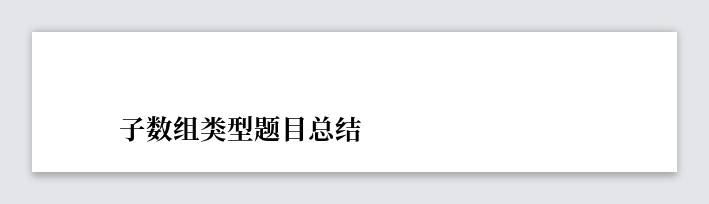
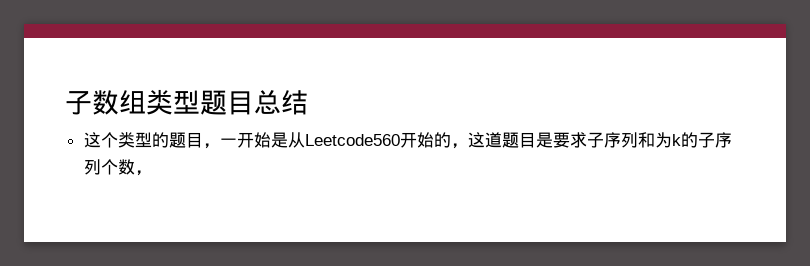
(362, 129) none -> [83,132,732,149] [83,159,152,176] // 这个类型的题目，一开始是从Leetcode560开始的，这道题目是要求子序列和为k的子序列个数，

